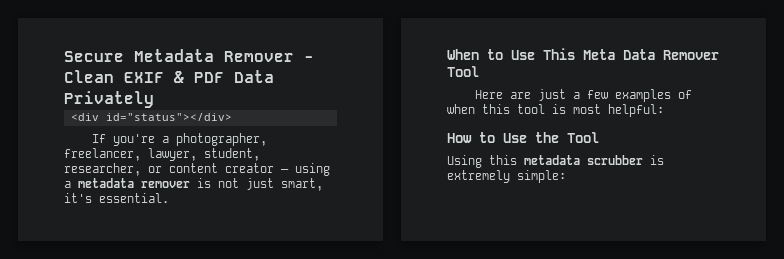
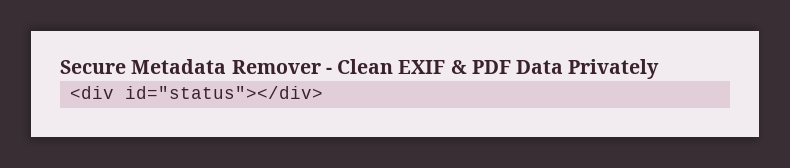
[92,133,268,146] [64,148,260,161] [64,163,330,176] [64,178,323,191] [64,193,169,203] [447,48,719,60] [447,66,479,77] [475,89,693,102] [447,104,664,117] [447,132,599,143] [447,155,664,168] [447,170,566,183] // If you're a photographer, freelancer, lawyer, student, researcher, or content creator — using a metadata remover is not just smart, it's essential. // When to Use This Meta Data Remover Tool // Here are just a few examples of when this tool is most helpful: // How to Use the Tool // Using this metadata scrubber is extremely simple: -> (323, 92) none

